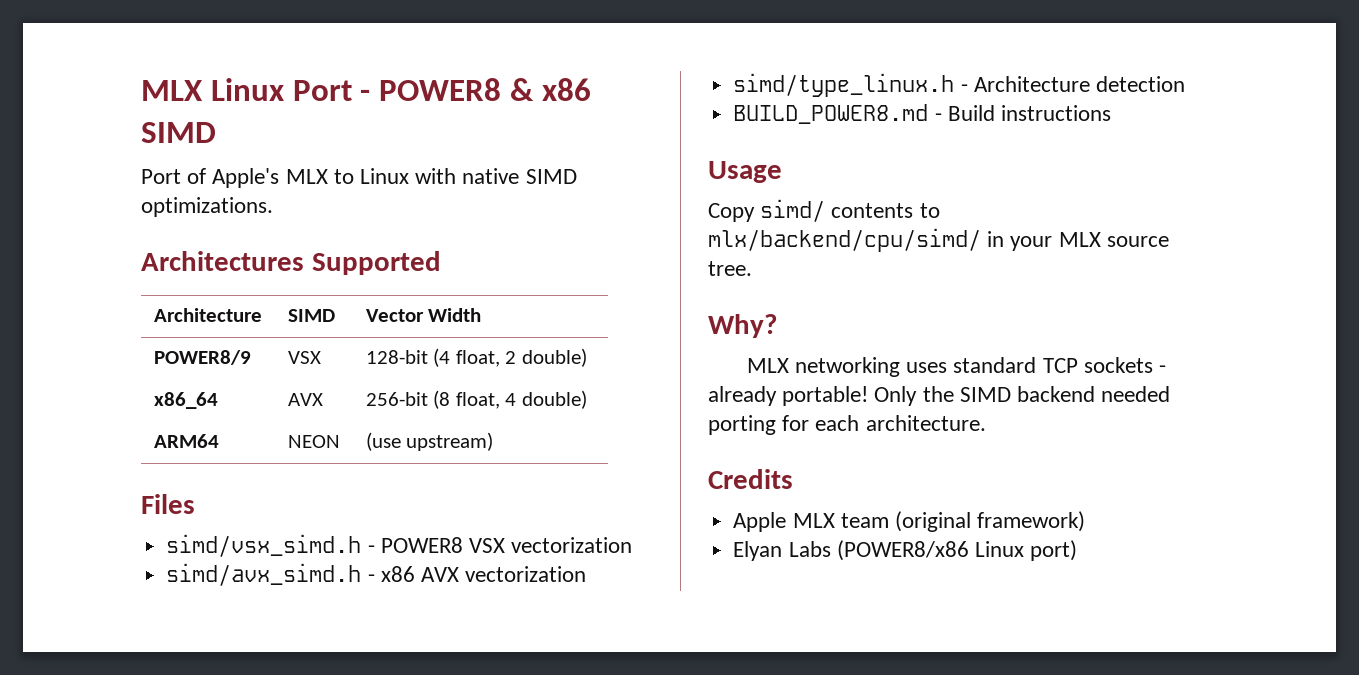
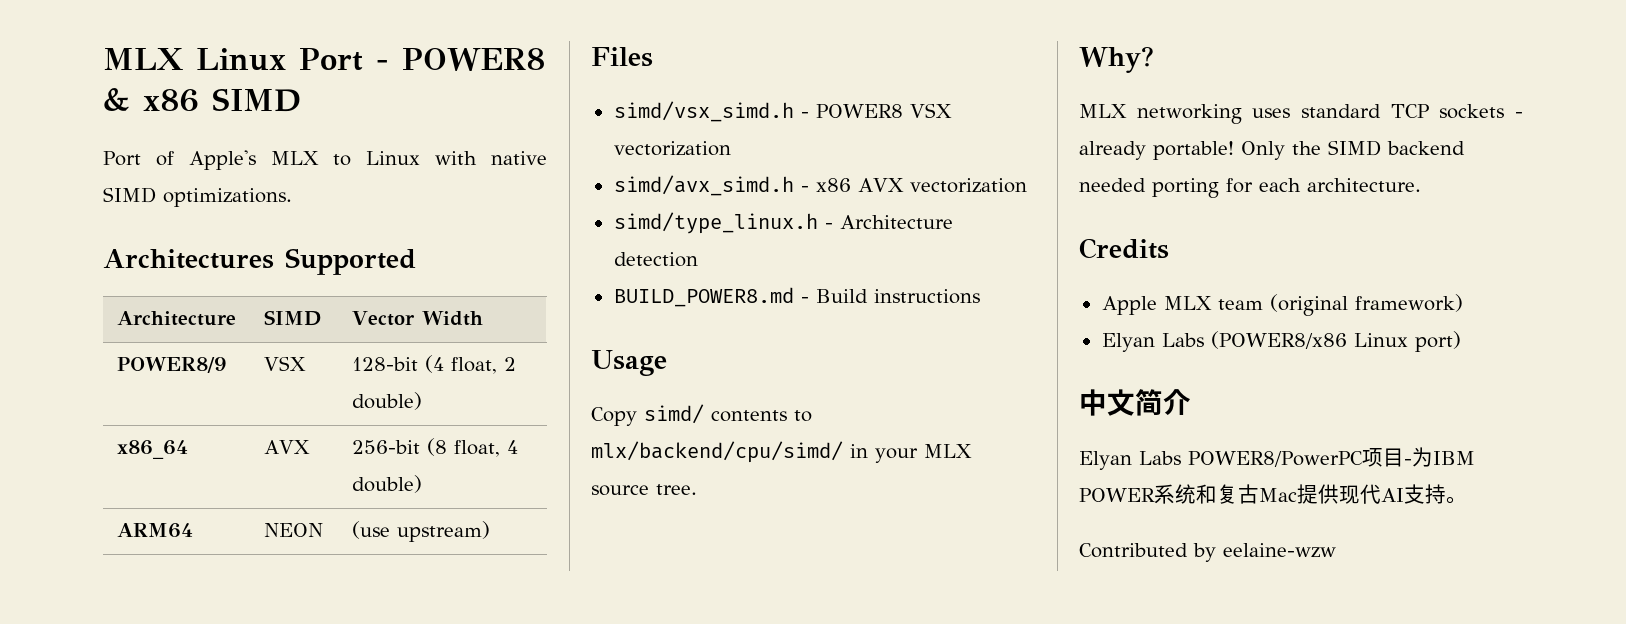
(1078, 550) none -> [1079,389,1191,416] [1079,447,1475,470] [1079,484,1467,504] [1079,543,1336,562] // 中文简介 // Elyan Labs POWER8/PowerPC项目-为IBM POWER系统和复古Mac提供现代AI支持。 // Contributed by eelaine-wzw

